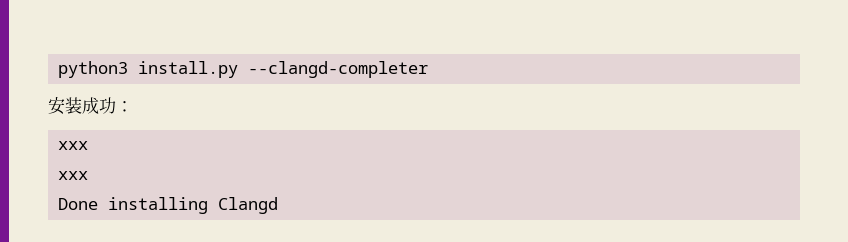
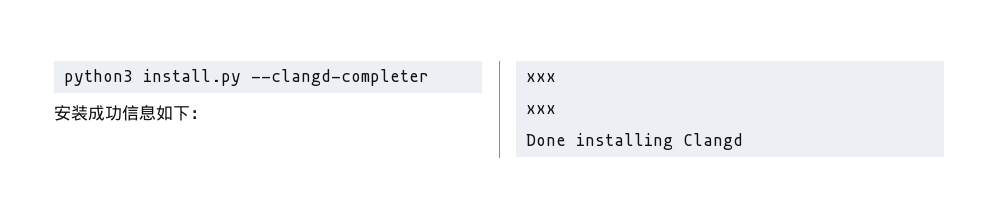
(116, 105) none -> [122,105,190,121] 信息如下

